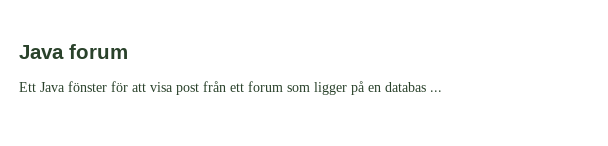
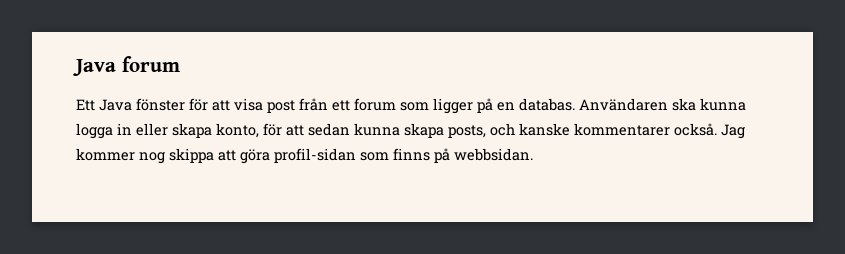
[385,82,442,92] databas ... -> [519,98,746,111] [76,123,745,139] [76,148,533,164] databas. Användaren ska kunna logga in eller skapa konto, för att sedan kunna skapa posts, och kanske kommentarer också. Jag kommer nog skippa att göra profil-sidan som finns på webbsidan.

